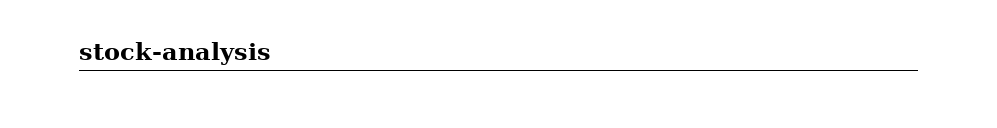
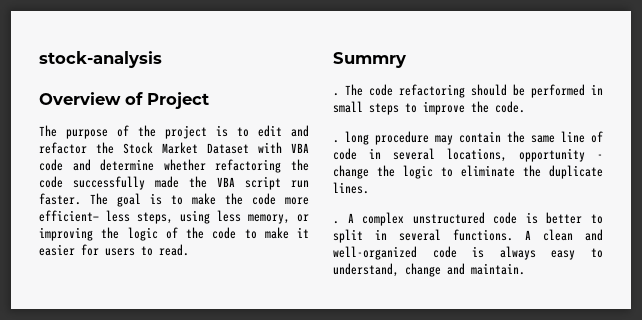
(271, 53) none -> [39,92,209,109] [39,125,309,139] [39,142,309,154] [39,159,309,173] [39,176,309,190] [39,193,309,207] [39,210,309,224] [39,227,309,241] [39,244,189,256] [333,52,406,68] [333,84,603,98] [333,101,525,115] [333,131,603,145] [333,148,603,162] [333,165,603,179] [333,182,369,194] [333,212,603,226] [333,229,603,243] [333,246,603,260] [333,263,525,277] // Overview of Project // The purpose of the project is to edit and refactor the Stock Market Dataset with VBA code and determine whether refactoring the code successfully made the VBA script run faster. The goal is to make the code more efficient— less steps, using less memory, or improving the logic of the code to make it easier for users to read. // Summry // . The code refactoring should be performed in small steps to improve the code. // . long procedure may contain the same line of code in several locations, opportunity - change the logic to eliminate the duplicate lines. // . A complex unstructured code is better to split in several functions. A clean and well-organized code is always easy to understand, change and maintain.

